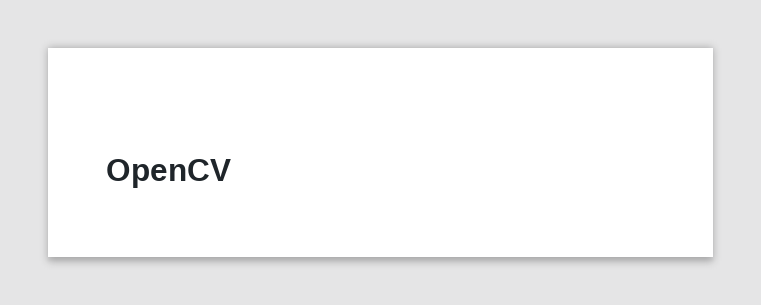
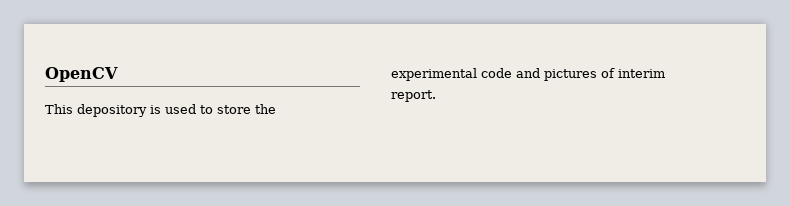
(231, 173) none -> [45,104,276,117] [391,68,665,81] [391,90,436,102] // This depository is used to store the experimental code and pictures of interim report.

